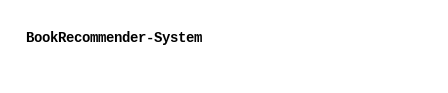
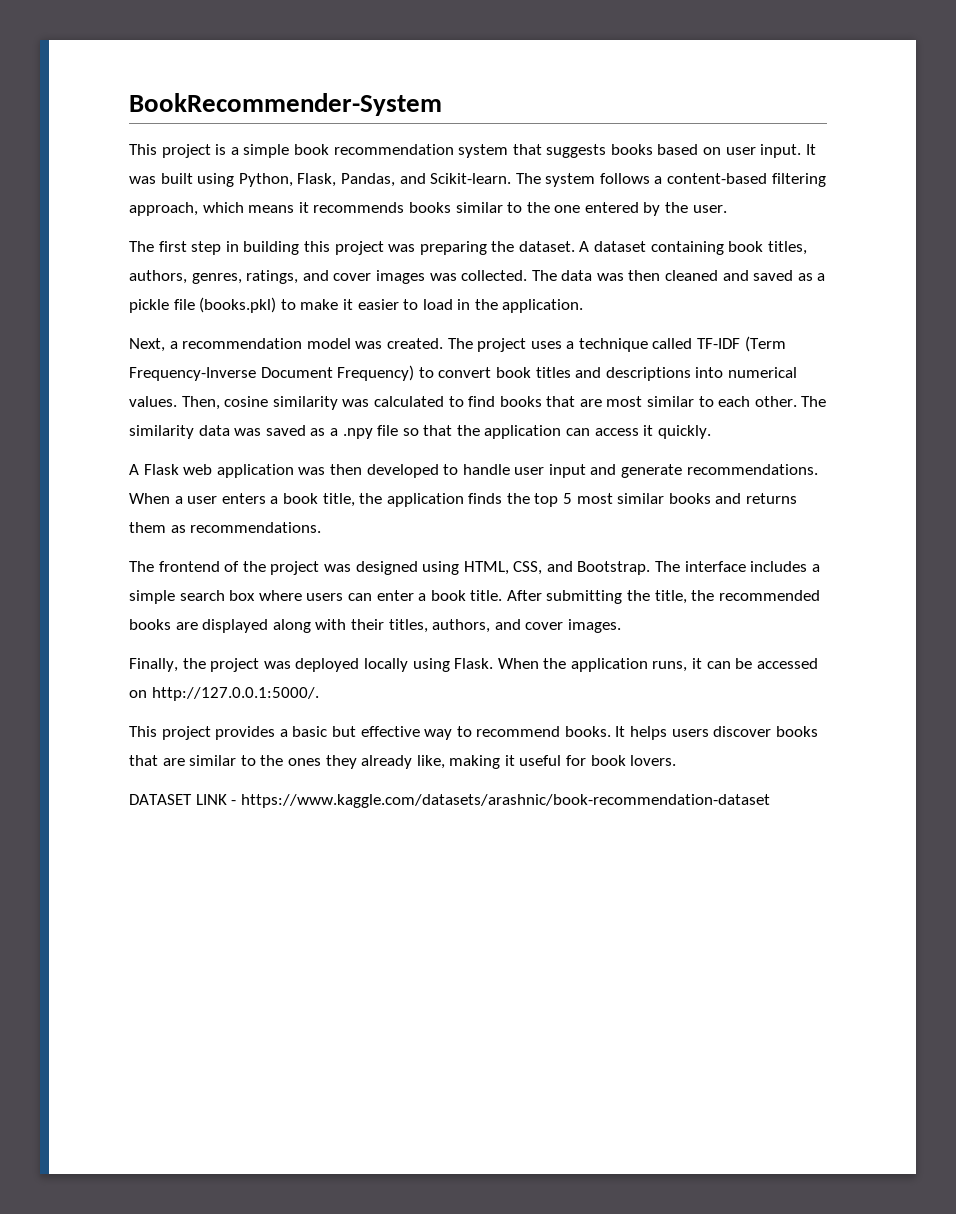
(202, 38) none -> [129,144,816,158] [129,173,826,187] [129,202,727,216] [129,241,807,255] [129,270,826,284] [129,297,584,313] [129,336,786,352] [129,365,797,381] [129,396,827,410] [129,425,711,439] [129,464,818,478] [129,493,798,507] [129,522,322,533] [129,561,820,575] [129,590,820,604] [129,619,621,633] [129,658,818,672] [129,687,319,701] [129,726,818,740] [129,755,677,769] [129,794,770,808] // This project is a simple book recommendation system that suggests books based on user input. It was built using Python, Flask, Pandas, and Scikit-learn. The system follows a content-based filtering approach, which means it recommends books similar to the one entered by the user. // The first step in building this project was preparing the dataset. A dataset containing book titles, authors, genres, ratings, and cover images was collected. The data was then cleaned and saved as a pickle file (books.pkl) to make it easier to load in the application. // Next, a recommendation model was created. The project uses a technique called TF-IDF (Term Frequency-Inverse Document Frequency) to convert book titles and descriptions into numerical values. Then, cosine similarity was calculated to find books that are most similar to each other. The similarity data was saved as a .npy file so that the application can access it quickly. // A Flask web application was then developed to handle user input and generate recommendations. When a user enters a book title, the application finds the top 5 most similar books and returns them as recommendations. // The frontend of the project was designed using HTML, CSS, and Bootstrap. The interface includes a simple search box where users can enter a book title. After submitting the title, the recommended books are displayed along with their titles, authors, and cover images. // Finally, the project was deployed locally using Flask. When the application runs, it can be accessed on http://127.0.0.1:5000/. // This project provides a basic but effective way to recommend books. It helps users discover books that are similar to the ones they already like, making it useful for book lovers. // DATASET LINK - https://www.kaggle.com/datasets/arashnic/book-recommendation-dataset

